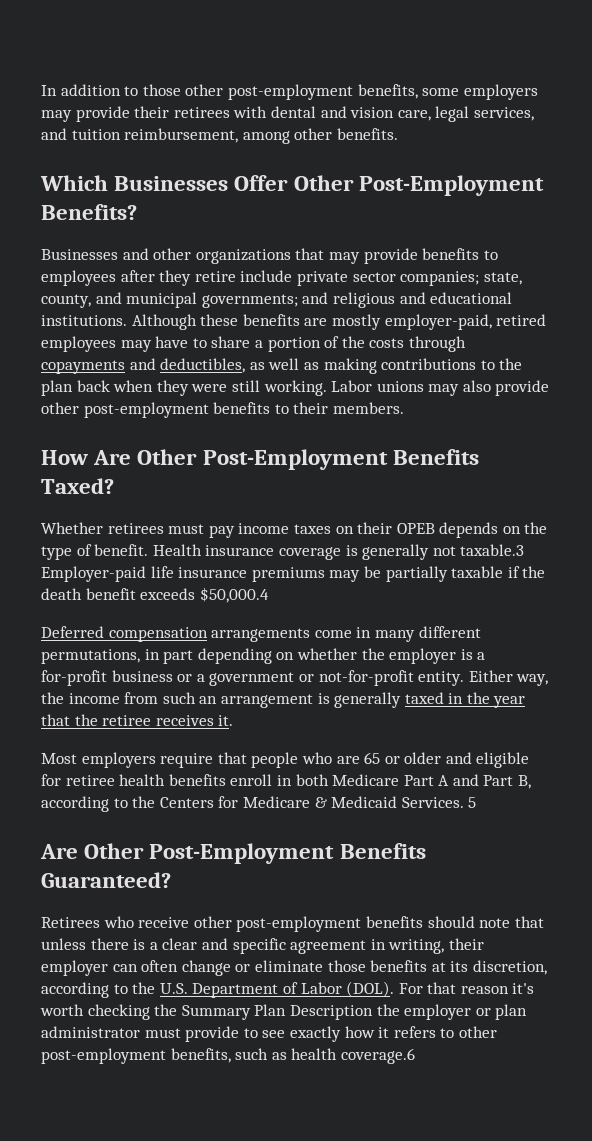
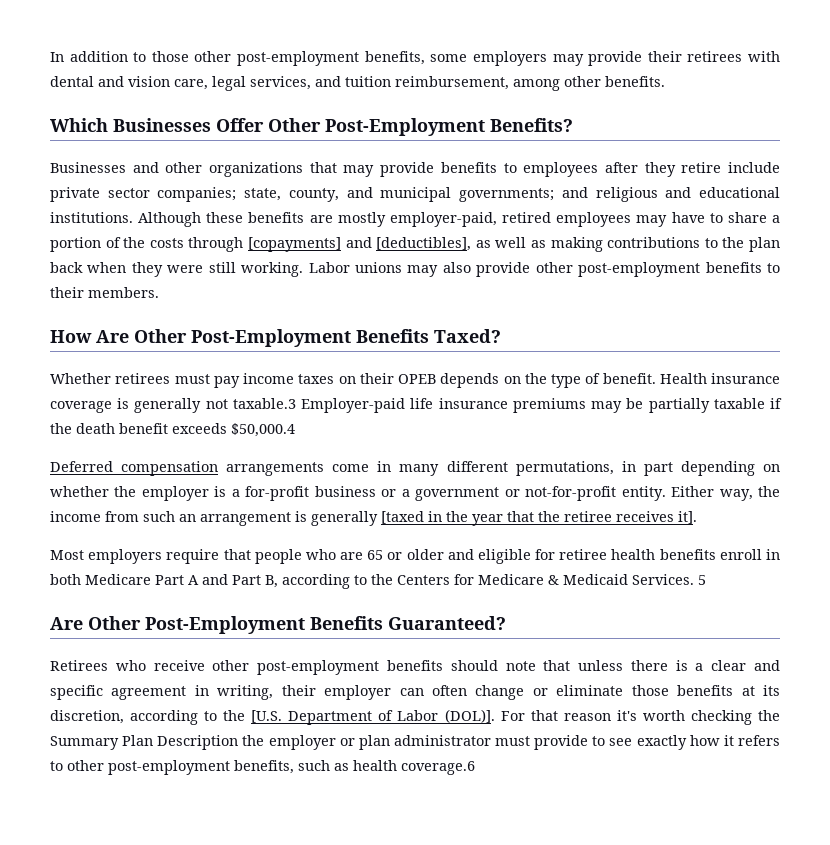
[41,358,246,374] copayments and deductibles, -> [247,237,472,252] [copayments] and [deductibles],
[404,692,444,704] taxed -> [381,511,424,524] [taxed
[218,715,234,726] it. -> [678,511,697,524] it].
[159,983,188,994] U.S. -> [251,710,283,723] [U.S.
[346,981,395,997] (DOL). -> [444,709,495,723] (DOL)].

